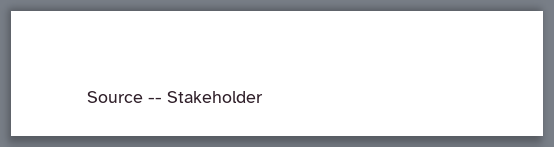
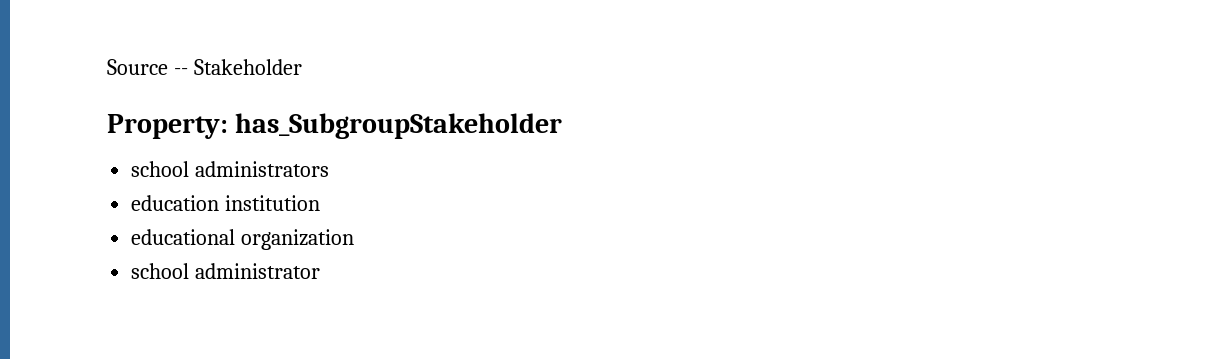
(263, 97) none -> [107,113,563,139] [131,161,330,177] [131,195,321,211] [131,229,355,250] [131,263,321,279] // Property: has_SubgroupStakeholder // school administrators // education institution // educational organization // school administrator

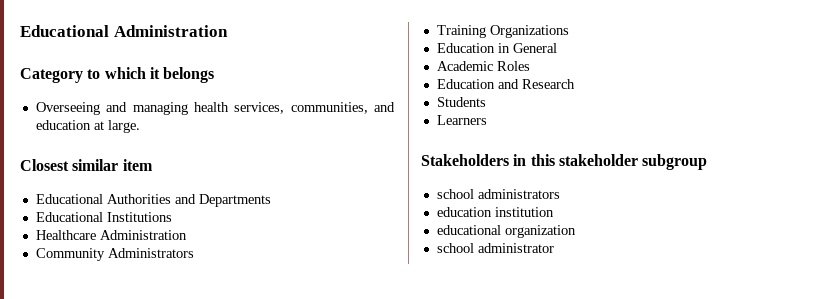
[107,59,302,75] [107,113,563,139] Source -- Stakeholder // Property: has_SubgroupStakeholder -> [20,25,228,37] [20,67,215,83] [35,102,395,115] [35,120,140,133] [20,159,153,171] [35,194,271,207] [35,212,172,222] [35,230,187,240] [35,248,194,261] [436,25,569,38] [436,43,557,53] [436,61,530,71] [436,79,575,89] [436,97,486,107] [436,115,487,125] [421,154,708,170] Educational Administration // Category to which it belongs // Overseeing and managing health services, communities, and education at large. // Closest similar item // Educational Authorities and Departments // Educational Institutions // Healthcare Administration // Community Administrators // Training Organizations // Education in General // Academic Roles // Education and Research // Students // Learners // Stakeholders in this stakeholder subgroup

